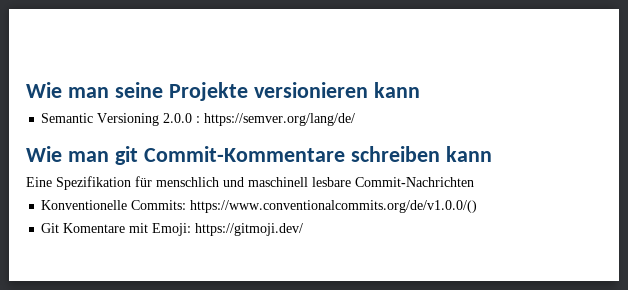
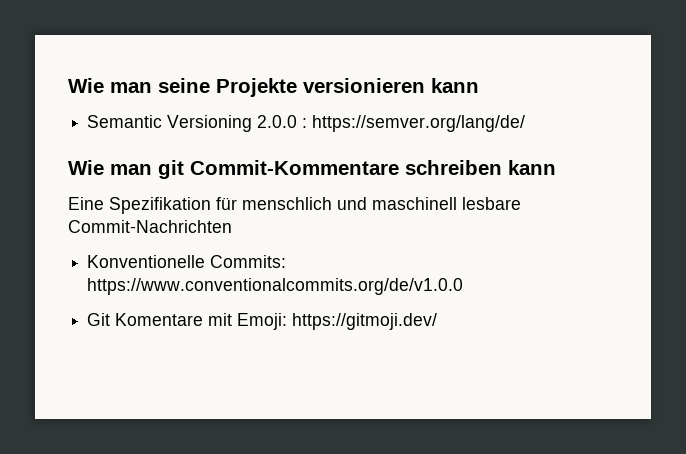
[190,200,478,213] https://www.conventionalcommits.org/de/v1.0.0/() -> [87,278,464,295] https://www.conventionalcommits.org/de/v1.0.0

